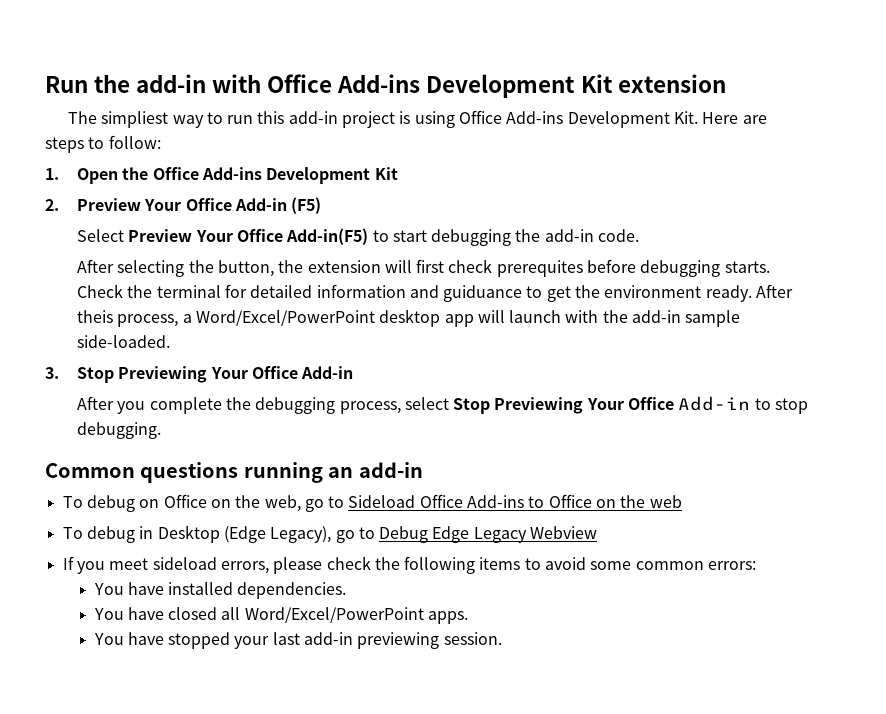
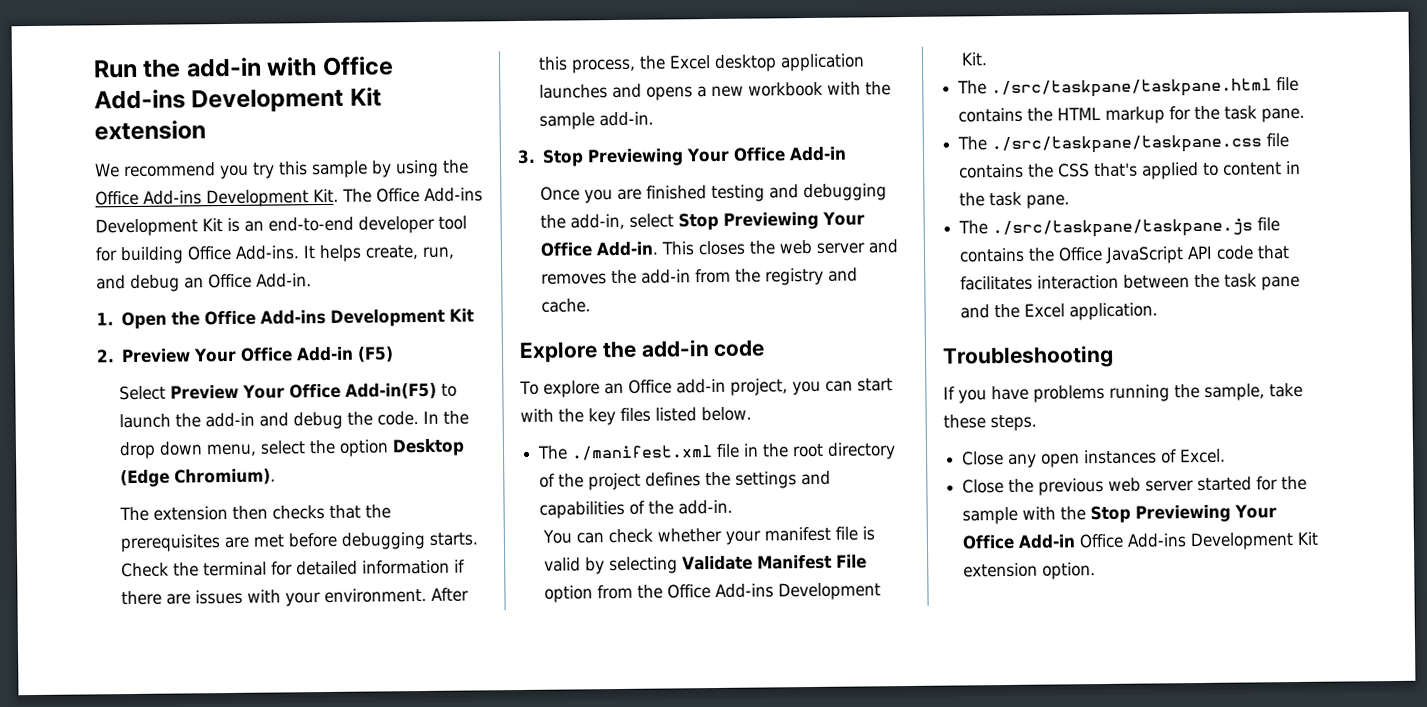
[67,110,767,128] [45,135,161,153] The simpliest way to run this add-in project is using Office Add-ins Development Kit. Here are steps to follow: -> [95,159,469,180] [95,187,483,208] [95,215,467,237] [95,244,455,265] [96,273,312,293] We recommend you try this sample by using the Office Add-ins Development Kit. The Office Add-ins Development Kit is an end-to-end developer tool for building Office Add-ins. It helps create, run, and debug an Office Add-in.
[392,229,640,246] [76,259,583,277] start debugging the add-in code. // After selecting the button, the extension will first check prerequites -> [118,410,469,430] [118,438,465,460] [119,468,276,488] [118,504,391,522] [119,534,284,553] launch the add-in and debug the code. In the drop down menu, select the option Desktop (Edge Chromium). // The extension then checks that the prerequisites are met
[409,284,794,302] [76,309,741,327] [76,335,170,348] and guiduance to get the environment ready. After theis process, a Word/Excel/PowerPoint desktop app will launch with the add-in sample side-loaded. -> [453,559,465,573] [120,587,469,607] [537,53,865,74] [538,81,891,101] [538,111,654,130] if there are issues with your environment. After this process, the Excel desktop application launches and opens a new workbook with the sample add-in.
[76,396,401,414] After you complete the debugging process, -> [539,183,887,204] [539,213,625,230] Once you are finished testing and debugging the add-in,
[678,396,809,414] [76,422,161,439] [45,462,423,483] [62,494,682,512] [62,525,598,543] [62,556,757,574] [93,582,347,599] [93,607,469,624] [93,632,502,649] Add-in to stop debugging. // Common questions running an add-in // To debug on Office on the web, go to Sideload Office Add-ins to Office on the web // To debug in Desktop (Edge Legacy), go to Debug Edge Legacy Webview // If you meet sideload errors, please check the following items to avoid some common errors: // You have installed dependencies. // You have closed all Word/Excel/PowerPoint apps. // You have stopped your last add-in previewing session. -> [595,239,898,257] [540,267,858,286] [540,298,591,313] [519,339,766,363] [519,378,893,398] [520,406,752,426] [537,442,897,461] [539,470,832,491] [539,499,734,519] [541,526,875,545] [543,554,867,575] [543,582,881,603] [960,52,988,66] [957,76,1300,99] [958,105,1306,124] [957,133,1290,155] [959,160,1302,180] [959,191,1071,209] [958,217,1281,239] [959,245,1291,264] [960,273,1301,291] [960,302,1159,321] [942,344,1114,369] [943,382,1303,404] [943,414,1037,432] [962,448,1227,468] [962,475,1308,496] [962,504,1278,525] [962,531,1320,551] [963,562,1097,580] Add-in. This closes the web server and removes the add-in from the registry and cache. // Explore the add-in code // To explore an Office add-in project, you can start with the key files listed below. // The ./manifest.xml file in the root directory of the project defines the settings and capabilities of the add-in. // You can check whether your manifest file is valid by selecting Validate Manifest File option from the Office Add-ins Development Kit. // The ./src/taskpane/taskpane.html file contains the HTML markup for the task pane. // The ./src/taskpane/taskpane.css file contains the CSS that's applied to content in the task pane. // The ./src/taskpane/taskpane.js file contains the Office JavaScript API code that facilitates interaction between the task pane and the Excel application. // Troubleshooting // If you have problems running the sample, take these steps. // Close any open instances of Excel. // Close the previous web server started for the sample with the Stop Previewing Your Office Add-in Office Add-ins Development Kit extension option.

